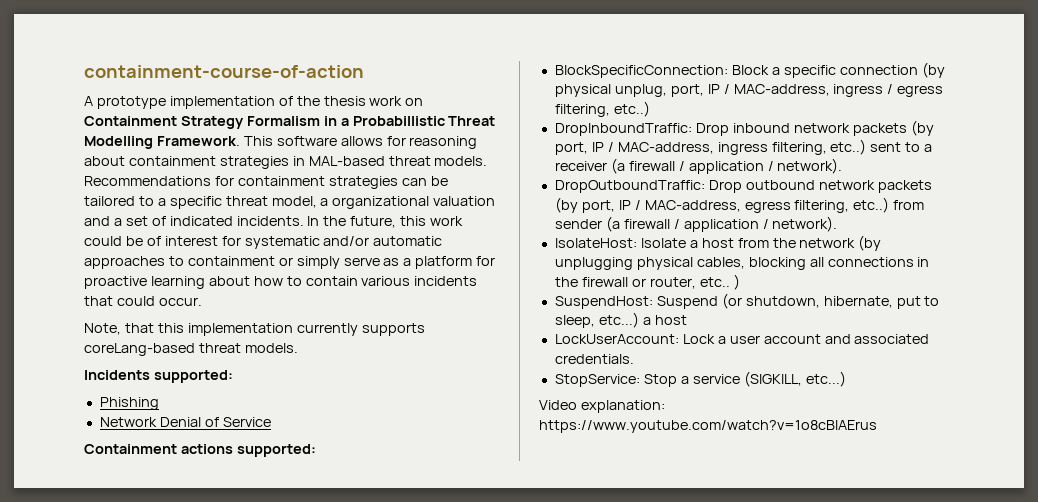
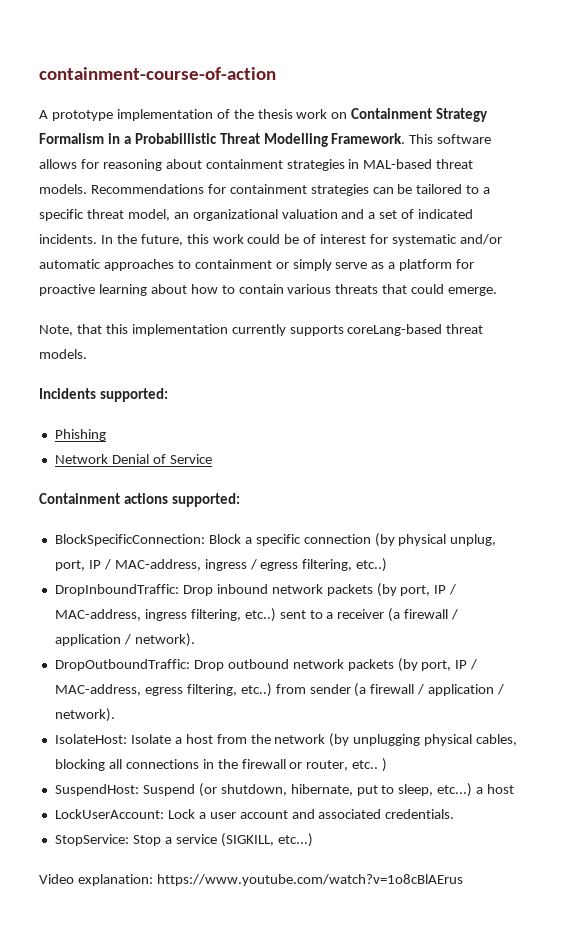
[320,198,329,206] a -> [173,212,189,219] an
[414,276,478,286] incidents -> [335,284,379,294] threats
[158,297,202,306] occur. -> [448,287,498,296] emerge.

